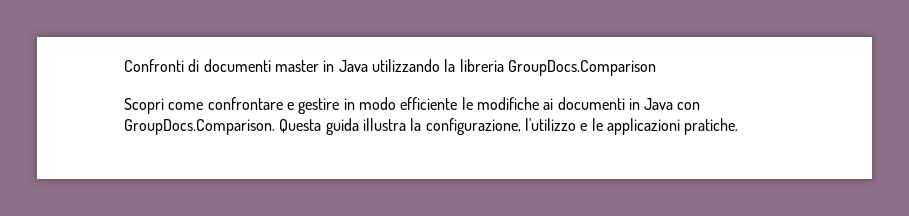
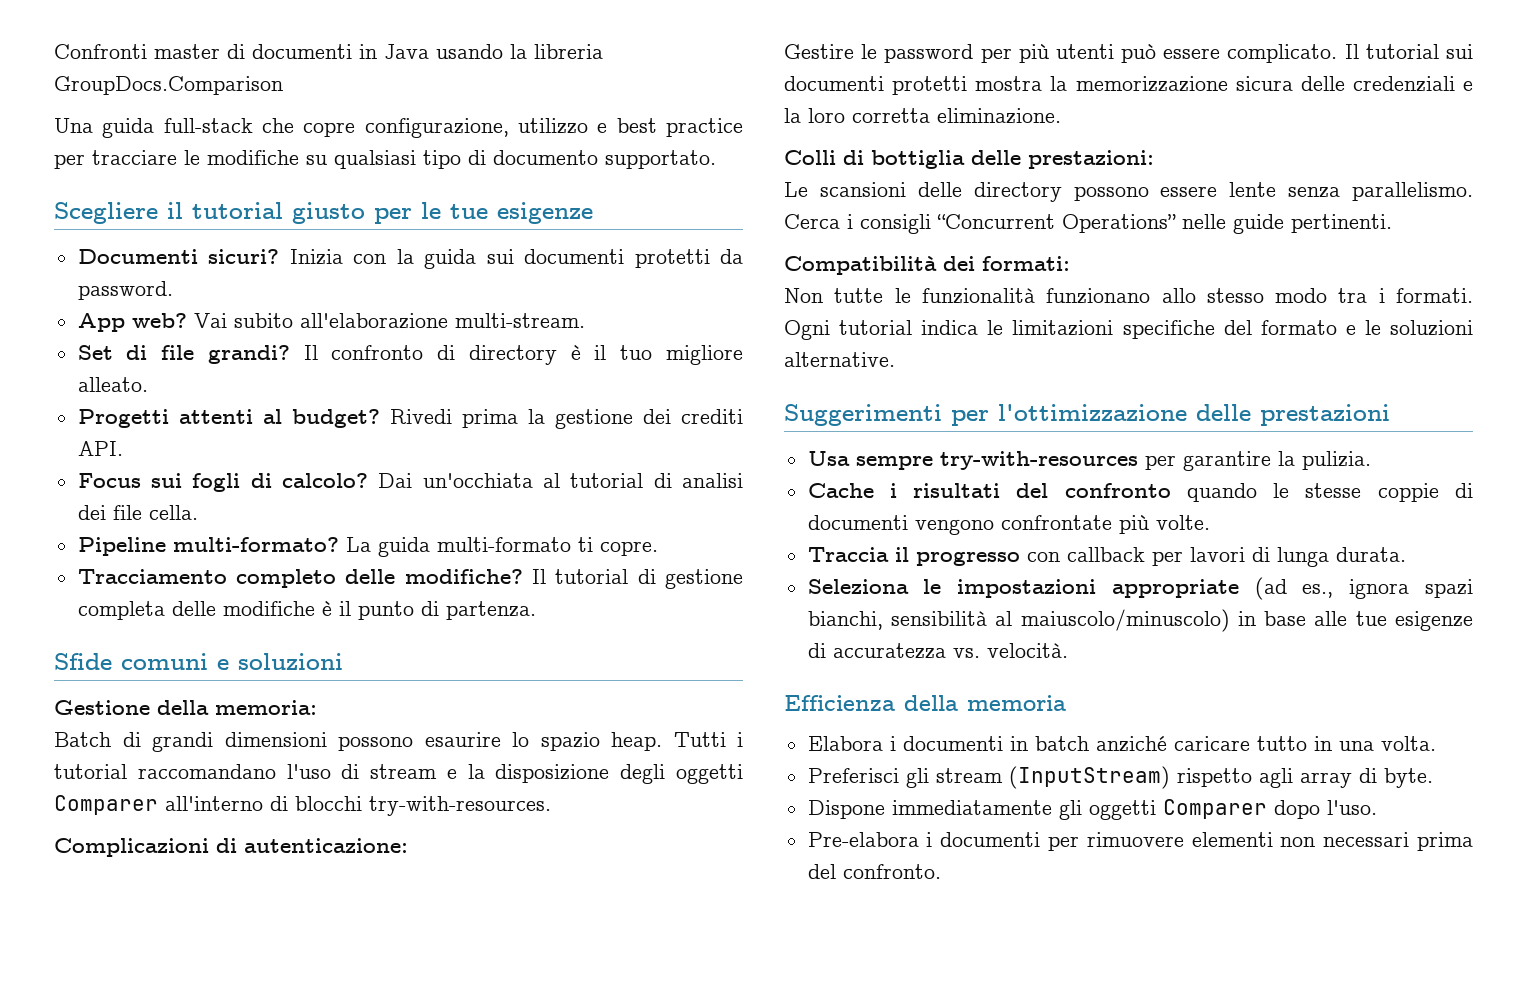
[188,59,440,72] di documenti master in Java utilizzando -> [154,44,503,59] master di documenti in Java usando
[124,97,701,114] [124,118,739,135] Scopri come confrontare e gestire in modo efficiente le modifiche ai documenti in Java con GroupDocs.Comparison. Questa guida illustra la configurazione, l'utilizzo e le applicazioni pratiche. -> [54,118,744,138] [54,150,716,169] [54,202,593,224] [77,249,744,269] [77,281,173,300] [77,313,585,332] [77,345,743,365] [77,377,148,392] [77,409,743,429] [77,441,123,456] [77,473,743,492] [77,505,198,520] [77,537,658,557] [77,569,743,589] [77,601,536,620] [54,653,343,670] [54,700,317,715] [54,732,743,752] [54,764,743,784] [54,795,551,816] [54,838,408,857] [784,44,1473,63] [784,76,1473,95] [784,108,1061,124] [784,150,1154,169] [784,182,1473,202] [784,214,1392,234] [784,256,1070,275] [784,288,1473,304] [784,320,1473,340] [784,352,895,367] [784,404,1390,426] [807,451,1371,471] [807,483,1473,502] [807,515,1210,535] [807,547,1406,567] [807,577,1473,600] [807,609,1473,632] [807,643,1068,659] [784,695,1066,711] [807,736,1436,752] [807,766,1433,789] [807,799,1377,820] [807,832,1473,851] [807,864,941,879] Una guida full‑stack che copre configurazione, utilizzo e best practice per tracciare le modifiche su qualsiasi tipo di documento supportato. // Scegliere il tutorial giusto per le tue esigenze // Documenti sicuri? Inizia con la guida sui documenti protetti da password. // App web? Vai subito all'elaborazione multi‑stream. // Set di file grandi? Il confronto di directory è il tuo migliore alleato. // Progetti attenti al budget? Rivedi prima la gestione dei crediti API. // Focus sui fogli di calcolo? Dai un'occhiata al tutorial di analisi dei file cella. // Pipeline multi‑formato? La guida multi‑formato ti copre. // Tracciamento completo delle modifiche? Il tutorial di gestione completa delle modifiche è il punto di partenza. // Sfide comuni e soluzioni // Gestione della memoria: // Batch di grandi dimensioni possono esaurire lo spazio heap. Tutti i tutorial raccomandano l'uso di stream e la disposizione degli oggetti Comparer all'interno di blocchi try‑with‑resources. // Complicazioni di autenticazione: // Gestire le password per più utenti può essere complicato. Il tutorial sui documenti protetti mostra la memorizzazione sicura delle credenziali e la loro corretta eliminazione. // Colli di bottiglia delle prestazioni: // Le scansioni delle directory possono essere lente senza parallelismo. Cerca i consigli “Concurrent Operations” nelle guide pertinenti. // Compatibilità dei formati: // Non tutte le funzionalità funzionano allo stesso modo tra i formati. Ogni tutorial indica le limitazioni specifiche del formato e le soluzioni alternative. // Suggerimenti per l'ottimizzazione delle prestazioni // Usa sempre try‑with‑resources per garantire la pulizia. // Cache i risultati del confronto quando le stesse coppie di documenti vengono confrontate più volte. // Traccia il progresso con callback per lavori di lunga durata. // Seleziona le impostazioni appropriate (ad es., ignora spazi bianchi, sensibilità al maiuscolo/minuscolo) in base alle tue esigenze di accuratezza vs. velocità. // Efficienza della memoria // Elabora i documenti in batch anziché caricare tutto in una volta. // Preferisci gli stream (InputStream) rispetto agli array di byte. // Dispone immediatamente gli oggetti Comparer dopo l'uso. // Pre‑elabora i documenti per rimuovere elementi non necessari prima del confronto.

